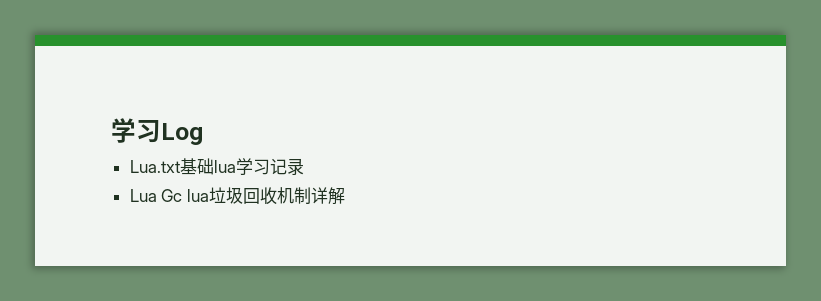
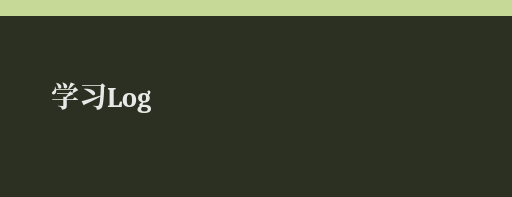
[129,158,304,175] [129,187,345,205] // Lua.txt基础lua学习记录 // Lua Gc lua垃圾回收机制详解 -> (151, 100) none

